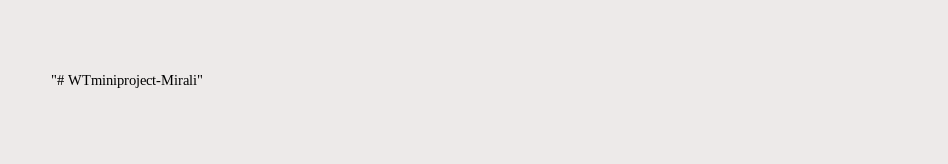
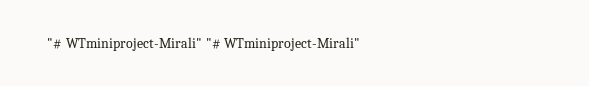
[51,75,203,88] "# WTminiproject-Mirali" -> [47,37,361,51] "# WTminiproject-Mirali" "# WTminiproject-Mirali"

